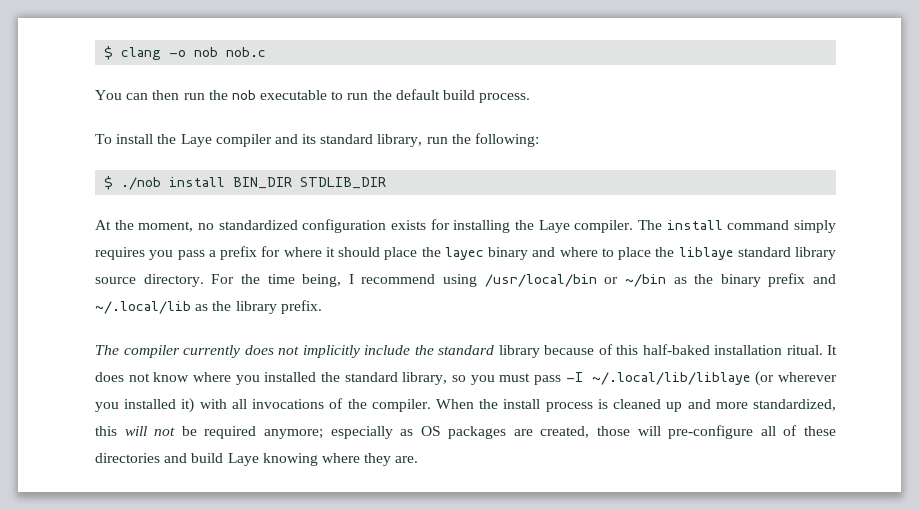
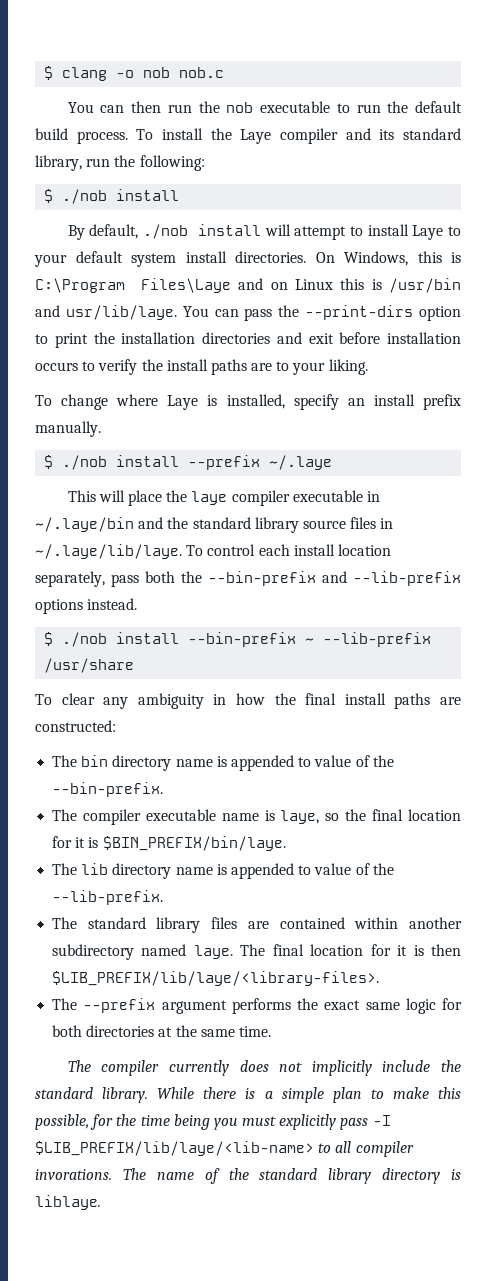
(531, 98) // -> (128, 137) none
[233,177,387,189] [95,219,836,233] [95,246,836,260] [95,273,836,287] [95,300,322,314] BIN_DIR STDLIB_DIR // At the moment, no standardized configuration exists for installing the Laye compiler. The install command simply requires you pass a prefix for where it should place the layec binary and where to place the liblaye standard library source directory. For the time being, I recommend using /usr/local/bin or ~/bin as the binary prefix and ~/.local/lib as the library prefix. -> [67,224,461,240] [34,251,461,267] [35,278,461,293] [35,305,461,321] [35,332,461,348] [35,359,368,375] [35,394,461,410] [35,421,101,437] [44,455,333,470] [67,490,381,506] [35,517,394,533] [35,544,391,559] [35,571,461,587] [35,598,138,614] [44,632,432,647] [44,658,135,673] [35,693,462,709] [35,720,116,732] [52,755,394,771] [52,782,164,797] [52,809,461,825] [52,836,286,851] [52,863,394,879] [52,890,164,905] [52,917,462,933] [52,944,461,960] [52,971,380,986] [52,998,462,1014] [52,1025,271,1037] // By default, ./nob install will attempt to install Laye to your default system install directories. On Windows, this is C:\Program Files\Laye and on Linux this is /usr/bin and usr/lib/laye. You can pass the --print-dirs option to print the installation directories and exit before installation occurs to verify the install paths are to your liking. // To change where Laye is installed, specify an install prefix manually. // $ ./nob install --prefix ~/.laye // This will place the laye compiler executable in ~/.laye/bin and the standard library source files in ~/.laye/lib/laye. To control each install location separately, pass both the --bin-prefix and --lib-prefix options instead. // $ ./nob install --bin-prefix ~ --lib-prefix /usr/share // To clear any ambiguity in how the final install paths are constructed: // The bin directory name is appended to value of the --bin-prefix. // The compiler executable name is laye, so the final location for it is $BIN_PREFIX/bin/laye. // The lib directory name is appended to value of the --lib-prefix. // The standard library files are contained within another subdirectory named laye. The final location for it is then $LIB_PREFIX/lib/laye/<library-files>. // The --prefix argument performs the exact same logic for both directories at the same time.
[498,344,837,358] [95,371,837,386] [95,398,836,413] [95,425,837,439] [95,453,419,466] library because of this half-baked installation ritual. It does not know where you installed the standard library, so you must pass -I ~/.local/lib/liblaye (or wherever you installed it) with all invocations of the compiler. When the install process is cleaned up and more standardized, this will not be required anymore; especially as OS packages are created, those will pre-configure all of these directories and build Laye knowing where they are. -> [102,1087,462,1103] [35,1114,391,1130] [35,1141,414,1157] [35,1168,461,1184] [35,1195,101,1210] library. While there is a simple plan to make this possible, for the time being you must explicitly pass -I $LIB_PREFIX/lib/laye/<lib-name> to all compiler invorations. The name of the standard library directory is liblaye.

